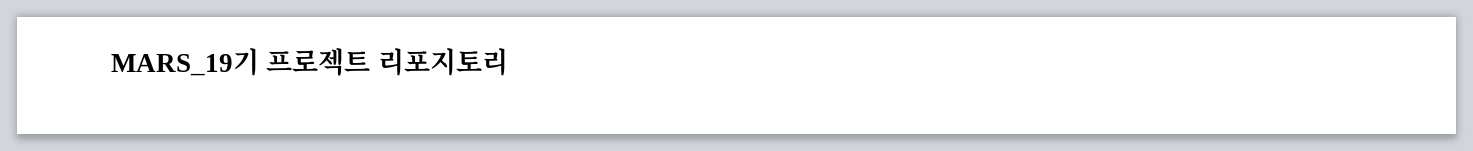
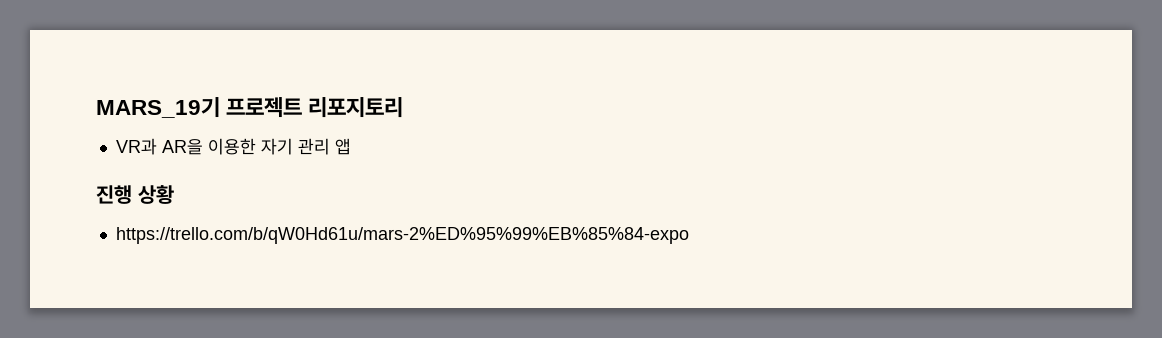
(508, 62) none -> [115,138,351,155] [96,185,174,204] [115,227,689,244] // VR과 AR을 이용한 자기 관리 앱 // 진행 상황 // https://trello.com/b/qW0Hd61u/mars-2%ED%95%99%EB%85%84-expo

